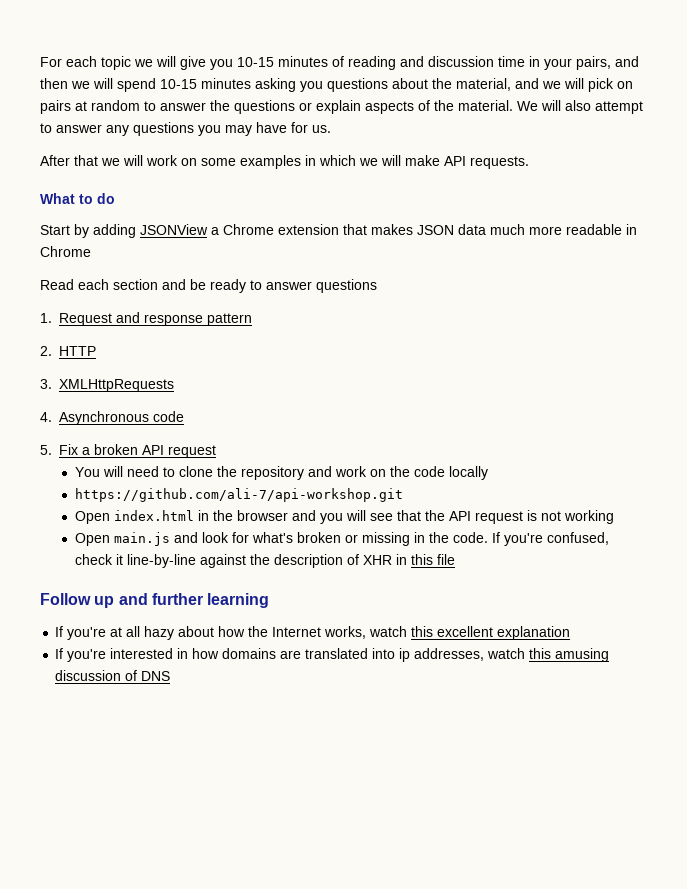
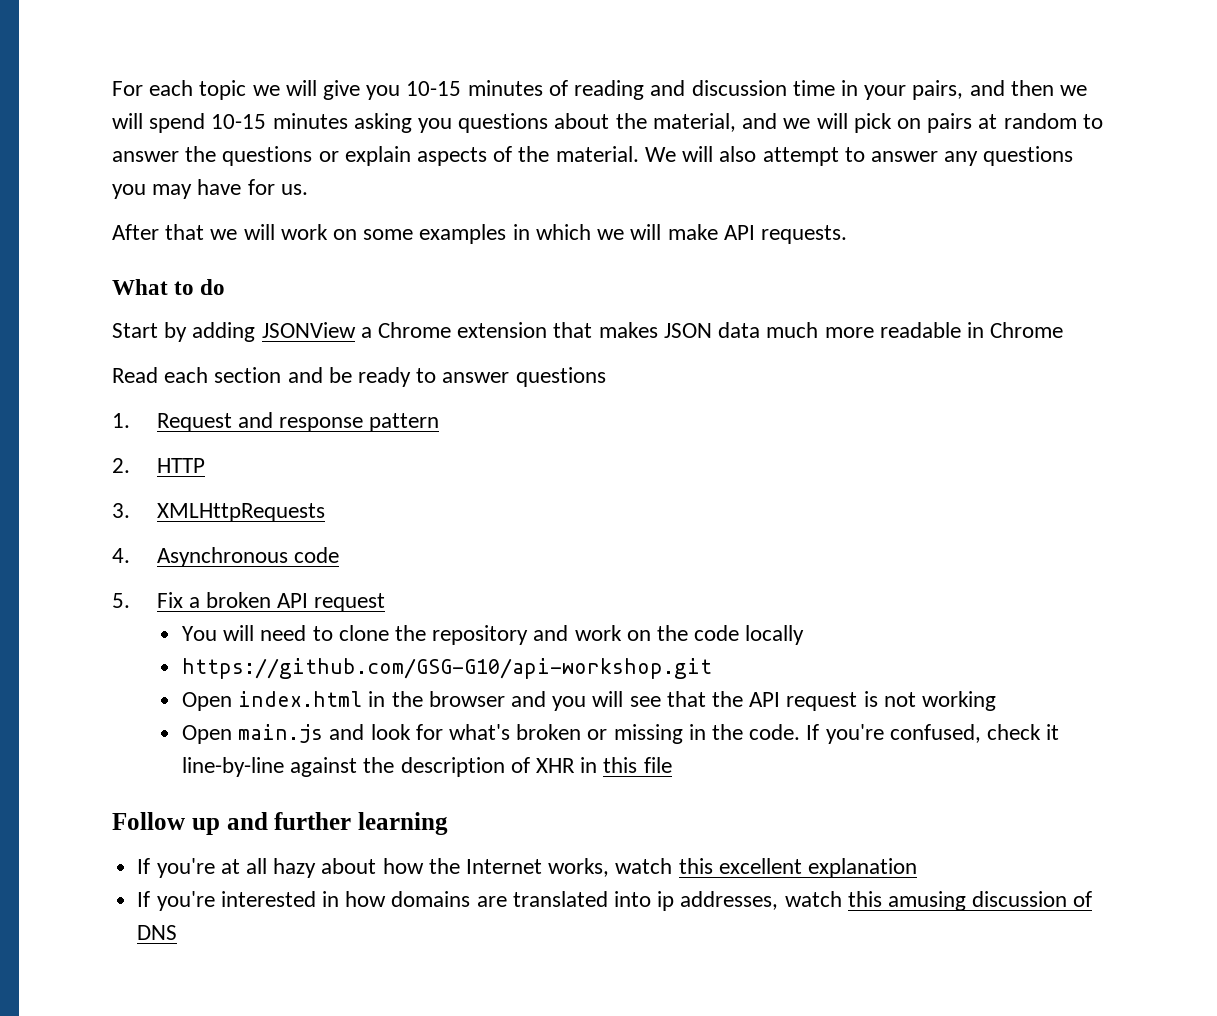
[74,488,403,502] https://github.com/ali-7/api-workshop.git -> [181,658,712,679] https://github.com/GSG-G10/api-workshop.git

